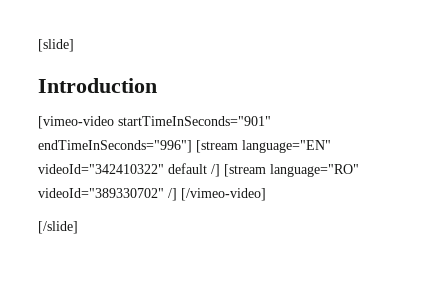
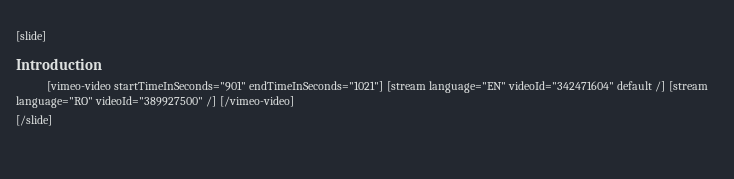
[38,140,192,153] endTimeInSeconds="996"] -> [249,81,384,92] endTimeInSeconds="1021"]
[38,164,164,174] videoId="342410322" -> [507,81,614,90] videoId="342471604"
[38,188,164,198] videoId="389330702" -> [95,96,204,106] videoId="389927500"

